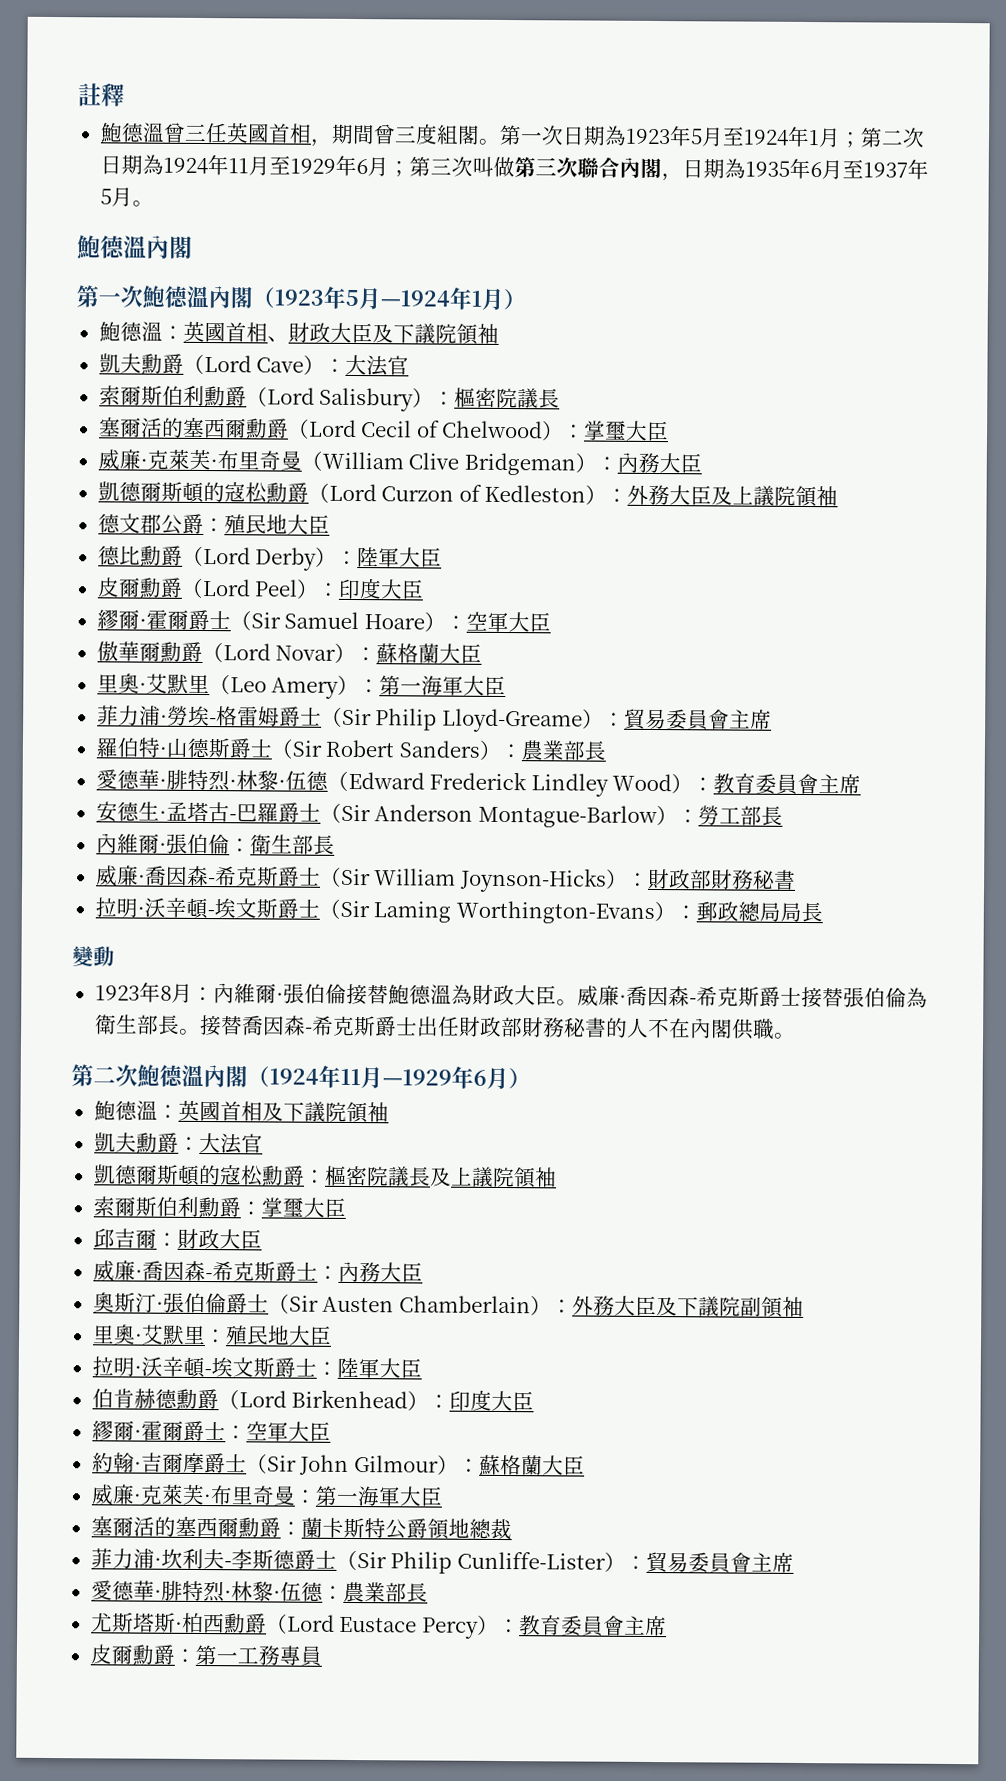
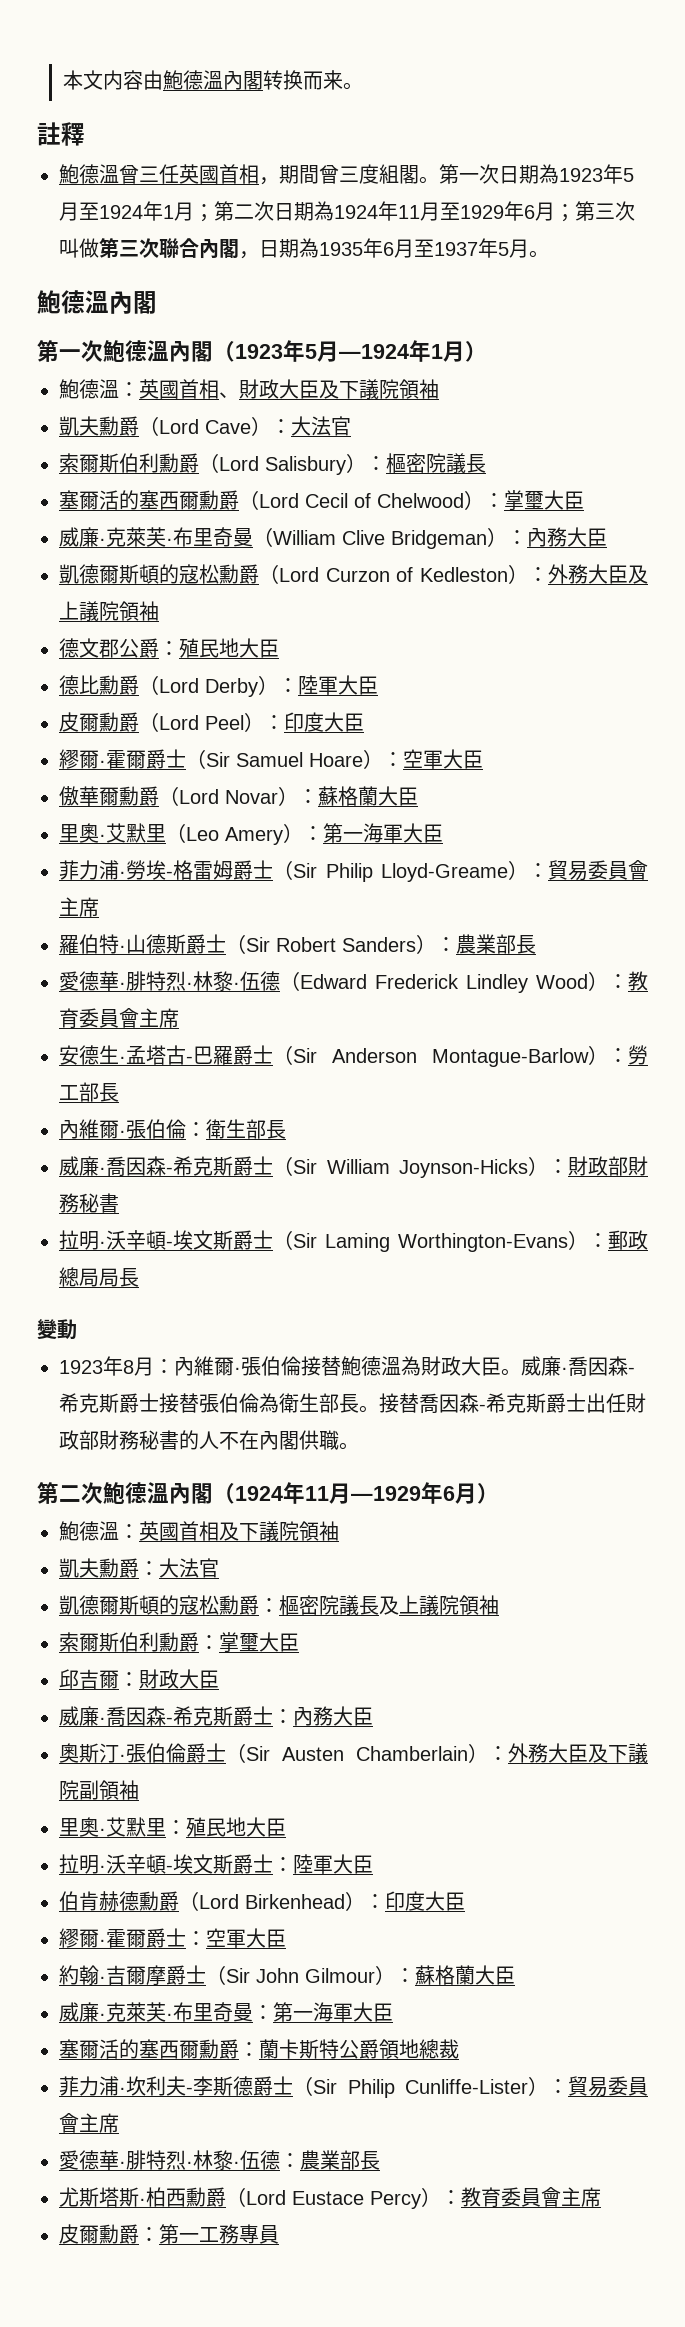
(78, 95) none -> [62,70,363,90] 本文内容由鮑德溫內閣转换而来。 //

